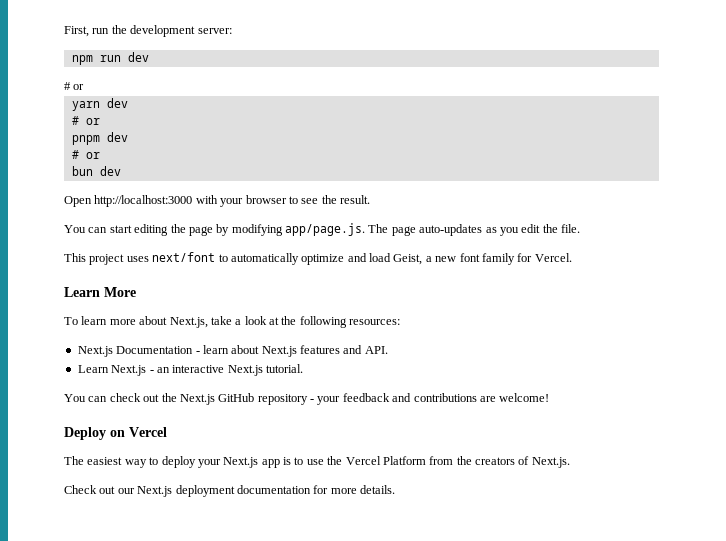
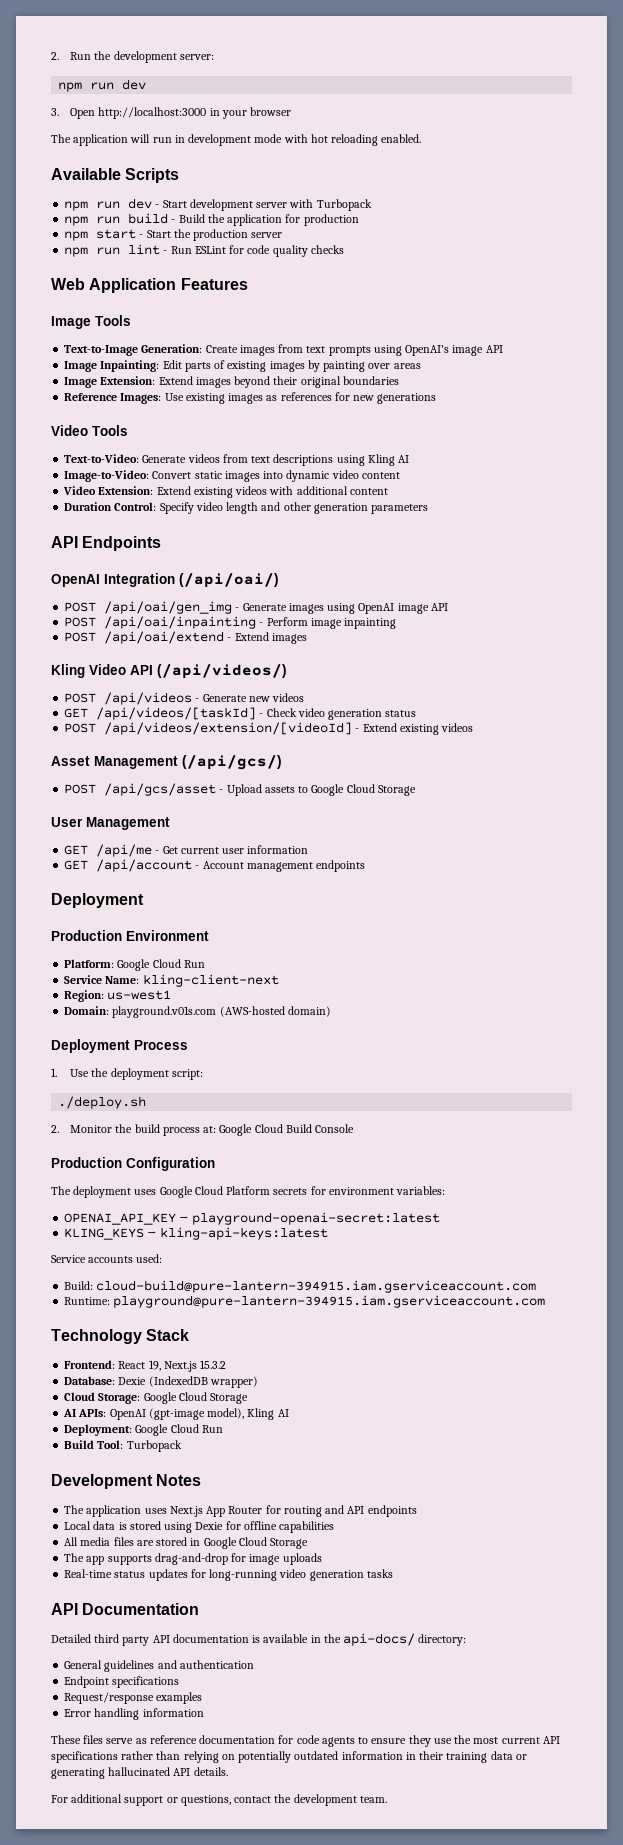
[64,26,110,37] First, run -> [51,52,92,60] 2. Run
[64,82,85,90] [71,98,128,111] [71,116,100,125] [71,132,128,145] [71,150,100,159] [71,166,121,176] # or // yarn dev // # or // pnpm dev // # or // bun dev // -> [51,108,59,116] 3.
[195,195,218,204] with -> [209,108,220,116] in
[288,195,370,204] [64,223,580,236] [64,252,572,265] [64,287,136,297] [64,316,401,328] [77,345,388,357] [77,364,303,376] [64,393,550,405] [64,427,167,440] [64,456,570,468] [64,485,395,497] to see the result. // You can start editing the page by modifying app/page.js. The page auto-updates as you edit the file. // This project uses next/font to automatically optimize and load Geist, a new font family for Vercel. // Learn More // To learn more about Next.js, take a look at the following resources: // Next.js Documentation - learn about Next.js features and API. // Learn Next.js - an interactive Next.js tutorial. // You can check out the Next.js GitHub repository - your feedback and contributions are welcome! // Deploy on Vercel // The easiest way to deploy your Next.js app is to use the Vercel Platform from the creators of Next.js. // Check out our Next.js deployment documentation for more details. -> [51,134,422,146] [51,168,180,183] [64,198,372,211] [64,213,359,226] [64,229,283,241] [64,244,344,257] [51,278,248,293] [51,315,131,329] [64,344,503,356] [64,360,421,372] [64,376,399,388] [64,392,437,404] [51,425,128,436] [64,454,410,466] [64,470,400,482] [63,486,388,498] [64,502,429,514] [51,536,162,551] [51,573,279,588] [64,601,448,614] [64,616,397,629] [64,631,307,644] [51,664,287,679] [64,692,305,705] [64,707,417,720] [64,722,474,735] [51,755,282,770] [64,783,416,796] [51,817,170,830] [64,844,309,857] [64,859,366,872] [51,893,144,908] [51,930,209,941] [64,959,205,971] [64,974,279,987] [64,990,172,1002] [64,1006,331,1018] [51,1039,188,1053] [51,1068,203,1080] [58,1096,147,1109] [51,1124,355,1136] [51,1157,215,1171] [51,1186,446,1198] [64,1212,440,1225] [64,1227,328,1240] [51,1254,163,1263] [64,1280,537,1293] [64,1295,546,1308] [51,1329,190,1344] [64,1360,227,1372] [64,1376,258,1388] [64,1392,249,1404] [63,1408,289,1420] [64,1424,223,1436] [64,1440,182,1452] [51,1474,202,1489] [64,1505,417,1517] [64,1521,335,1533] [64,1537,309,1549] [64,1553,322,1565] [64,1569,393,1581] [51,1603,200,1615] [51,1633,467,1646] [64,1660,254,1672] [64,1676,180,1688] [64,1692,203,1704] [64,1708,204,1720] [51,1735,560,1747] [51,1751,527,1763] [51,1767,228,1779] [51,1794,387,1806] // The application will run in development mode with hot reloading enabled. // Available Scripts // npm run dev - Start development server with Turbopack // npm run build - Build the application for production // npm start - Start the production server // npm run lint - Run ESLint for code quality checks // Web Application Features // Image Tools // Text-to-Image Generation: Create images from text prompts using OpenAI's image API // Image Inpainting: Edit parts of existing images by painting over areas // Image Extension: Extend images beyond their original boundaries // Reference Images: Use existing images as references for new generations // Video Tools // Text-to-Video: Generate videos from text descriptions using Kling AI // Image-to-Video: Convert static images into dynamic video content // Video Extension: Extend existing videos with additional content // Duration Control: Specify video length and other generation parameters // API Endpoints // OpenAI Integration (/api/oai/) // POST /api/oai/gen_img - Generate images using OpenAI image API // POST /api/oai/inpainting - Perform image inpainting // POST /api/oai/extend - Extend images // Kling Video API (/api/videos/) // POST /api/videos - Generate new videos // GET /api/videos/[taskId] - Check video generation status // POST /api/videos/extension/[videoId] - Extend existing videos // Asset Management (/api/gcs/) // POST /api/gcs/asset - Upload assets to Google Cloud Storage // User Management // GET /api/me - Get current user information // GET /api/account - Account management endpoints // Deployment // Production Environment // Platform: Google Cloud Run // Service Name: kling-client-next // Region: us-west1 // Domain: playground.v01s.com (AWS-hosted domain) // Deployment Process // 1. Use the deployment script: // ./deploy.sh // 2. Monitor the build process at: Google Cloud Build Console // Production Configuration // The deployment uses Google Cloud Platform secrets for environment variables: // OPENAI_API_KEY → playground-openai-secret:latest // KLING_KEYS → kling-api-keys:latest // Service accounts used: // Build: cloud-build@pure-lantern-394915.iam.gserviceaccount.com // Runtime: playground@pure-lantern-394915.iam.gserviceaccount.com // Technology Stack // Frontend: React 19, Next.js 15.3.2 // Database: Dexie (IndexedDB wrapper) // Cloud Storage: Google Cloud Storage // AI APIs: OpenAI (gpt-image model), Kling AI // Deployment: Google Cloud Run // Build Tool: Turbopack // Development Notes // The application uses Next.js App Router for routing and API endpoints // Local data is stored using Dexie for offline capabilities // All media files are stored in Google Cloud Storage // The app supports drag-and-drop for image uploads // Real-time status updates for long-running video generation tasks // API Documentation // Detailed third party API documentation is available in the api-docs/ directory: // General guidelines and authentication // Endpoint specifications // Request/response examples // Error handling information // These files serve as reference documentation for code agents to ensure they use the most current API specifications rather than relying on potentially outdated information in their training data or generating hallucinated API details. // For additional support or questions, contact the development team.

